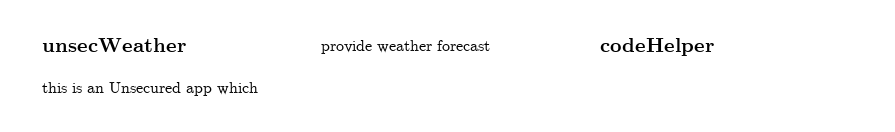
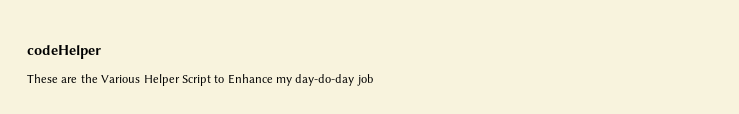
[42,38,186,52] [42,82,258,96] [321,40,490,54] [600,38,714,56] unsecWeather // this is an Unsecured app which provide weather forecast // codeHelper -> [27,45,101,59] [27,74,373,86] codeHelper // These are the Various Helper Script to Enhance my day-do-day job

